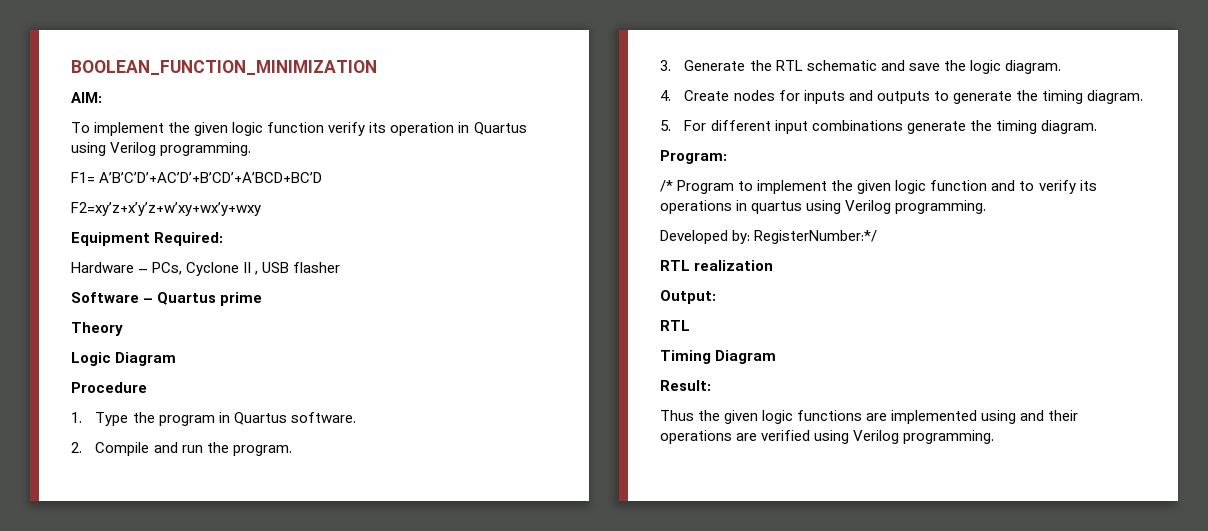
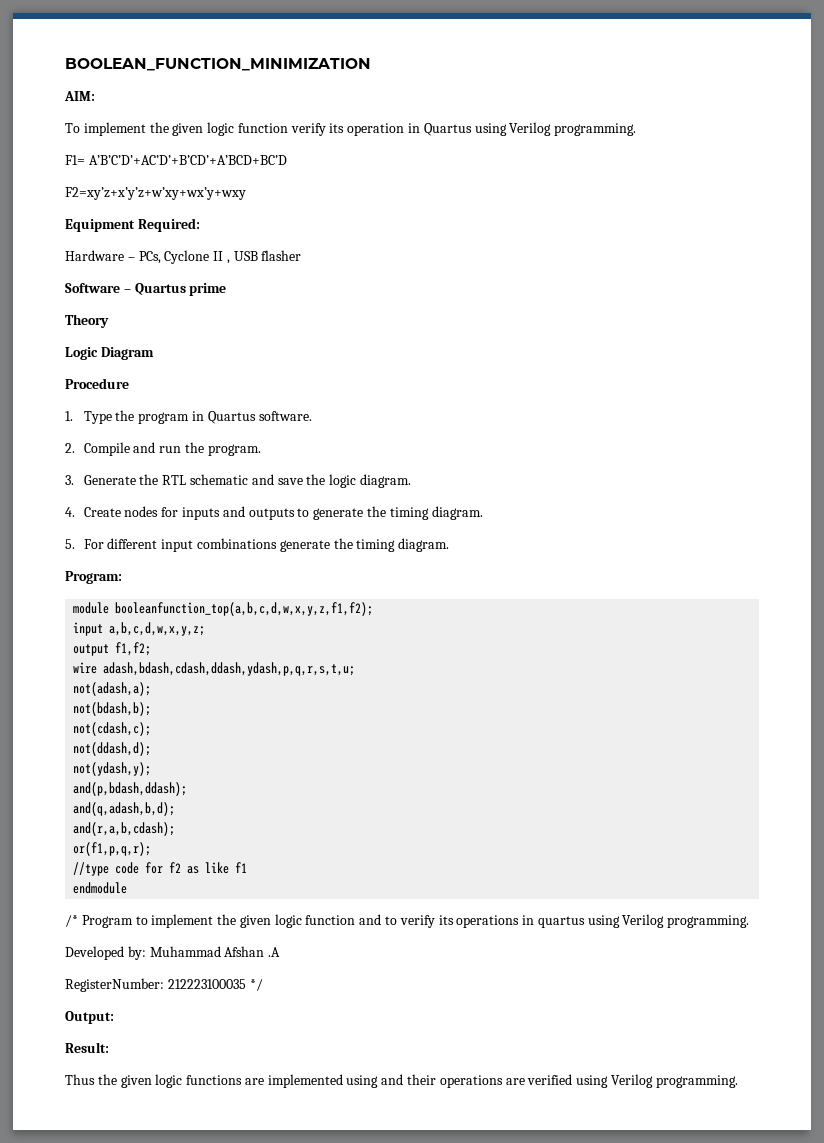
(727, 157) none -> [73,602,374,616] [73,622,206,636] [73,642,152,656] [73,662,356,676] [73,682,152,696] [73,702,152,716] [73,722,152,736] [73,742,152,756] [73,762,152,776] [73,782,188,796] [73,802,176,816] [73,822,176,836] [73,842,152,856] [73,862,248,876] [73,882,128,894] // module booleanfunction_top(a,b,c,d,w,x,y,z,f1,f2); // input a,b,c,d,w,x,y,z; // output f1,f2; // wire adash,bdash,cdash,ddash,ydash,p,q,r,s,t,u; // not(adash,a); // not(bdash,b); // not(cdash,c); // not(ddash,d); // not(ydash,y); // and(p,bdash,ddash); // and(q,adash,b,d); // and(r,a,b,cdash); // or(f1,p,q,r); // //type code for f2 as like f1 // endmodule
[754,230,878,244] [660,260,774,271] [660,290,716,304] [660,320,690,331] [660,350,777,364] RegisterNumber:*/ // RTL realization // Output: // RTL // Timing Diagram -> [149,946,281,957] [65,978,263,992] [65,1011,114,1024] Muhammad Afshan .A // RegisterNumber: 212223100035 */ // Output:

